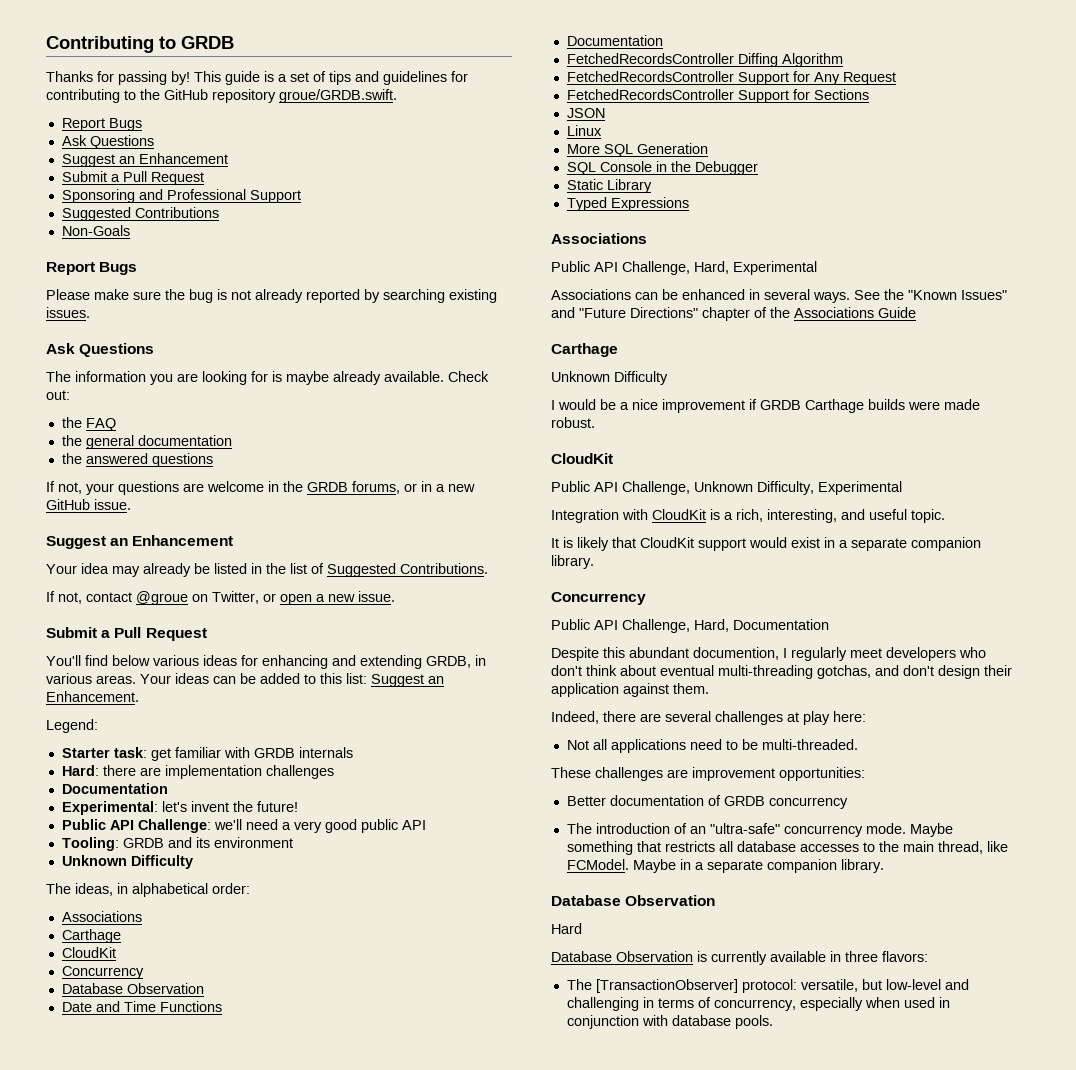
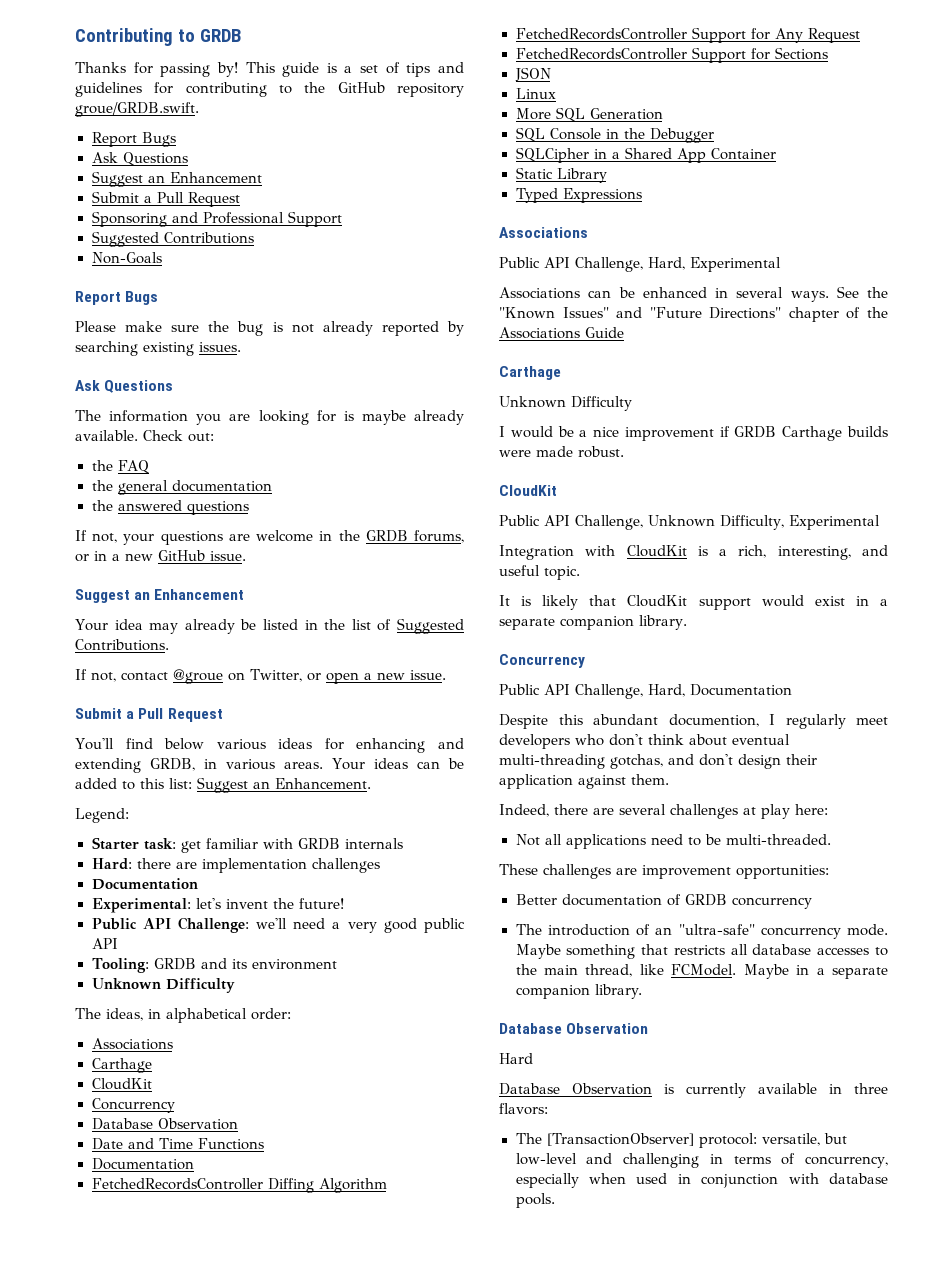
(758, 168) none -> [515,147,776,163] // SQLCipher in a Shared App Container

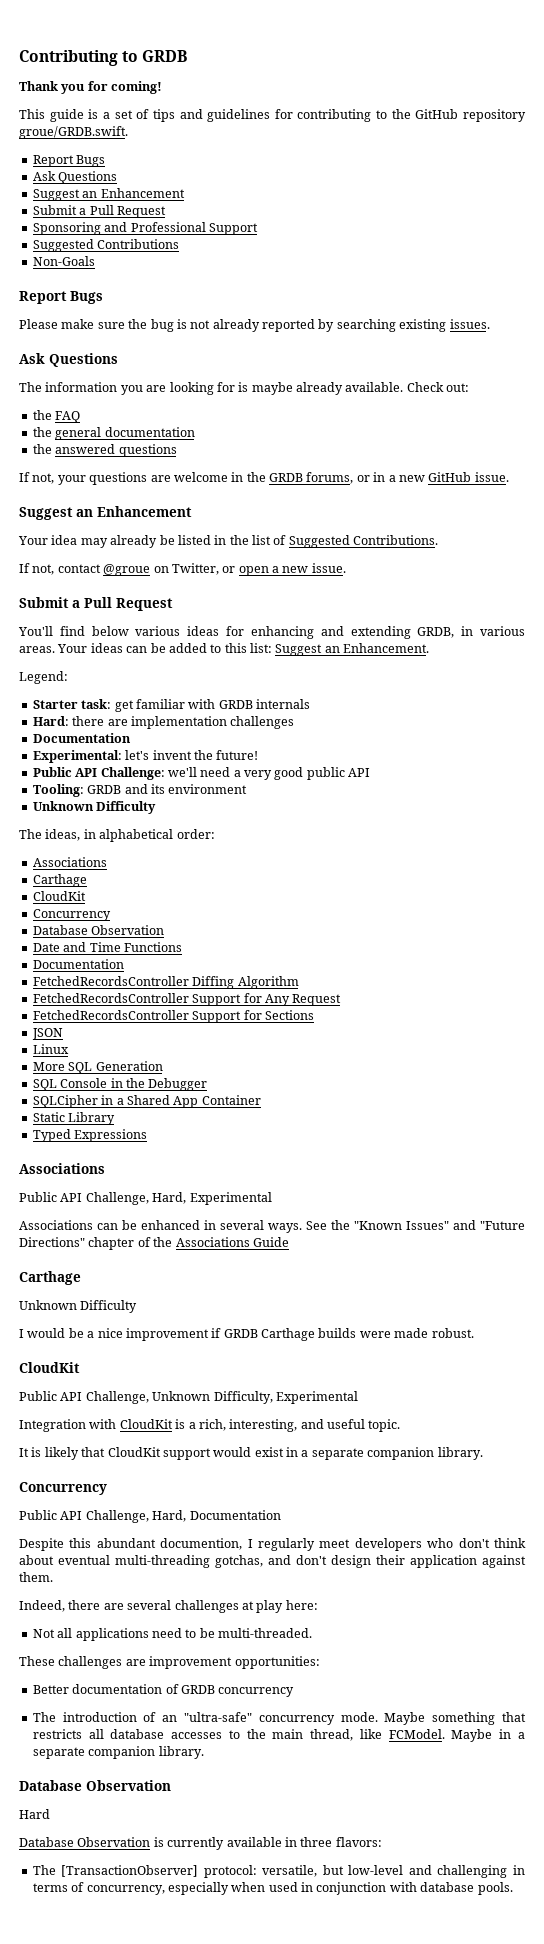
[75,62,238,77] Thanks for passing by! -> [19,81,163,94] Thank you for coming! //

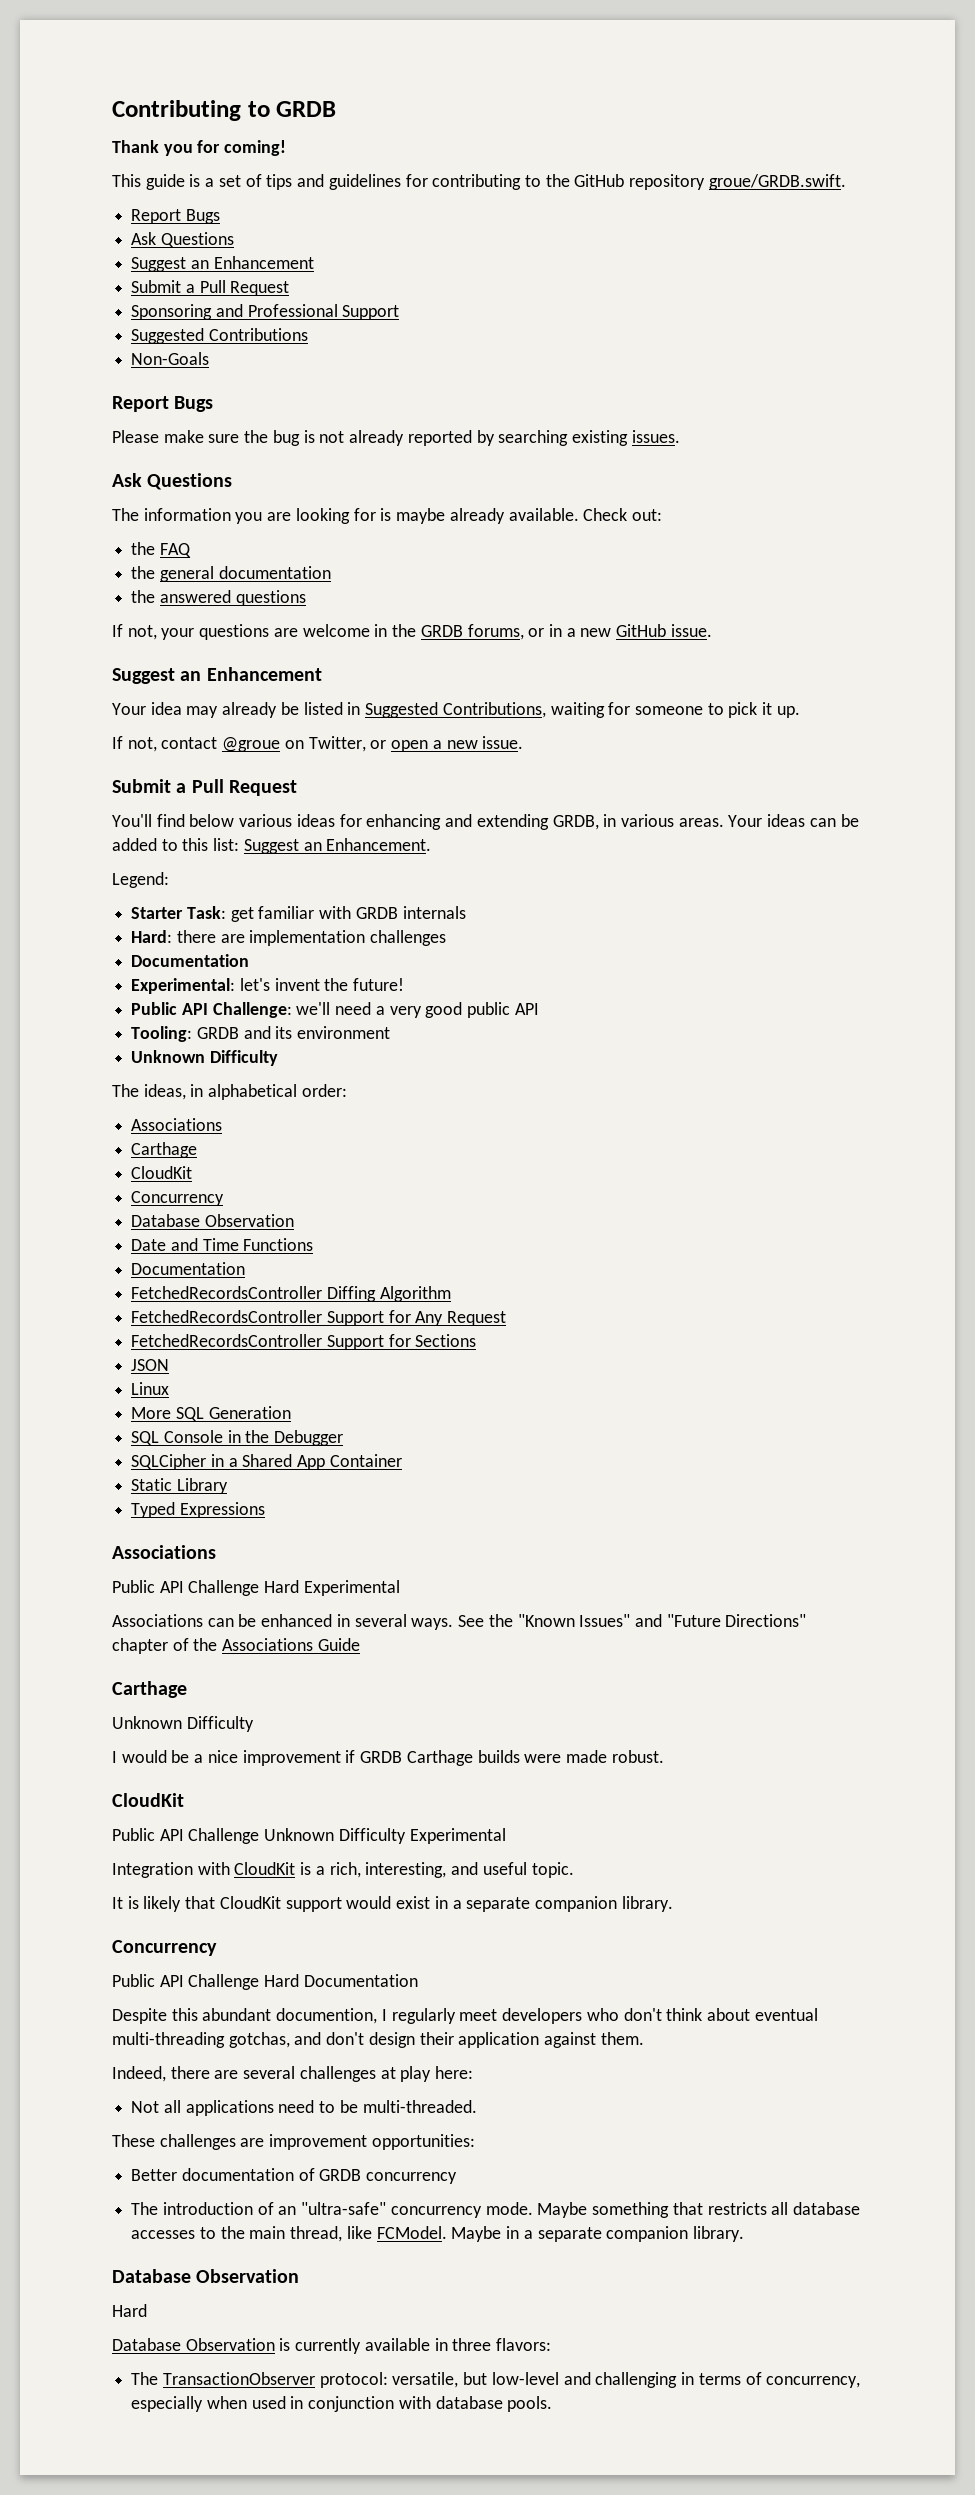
[229,535,439,548] the list of Suggested Contributions. -> [365,702,800,718] Suggested Contributions, waiting for someone to pick it up.
[81,699,112,709] task: -> [186,906,226,919] Task:
[85,1192,187,1205] Challenge, Hard, -> [188,1580,300,1596] Challenge Hard
[85,1391,273,1404] Challenge, Unknown Difficulty, -> [188,1828,406,1844] Challenge Unknown Difficulty
[85,1510,187,1523] Challenge, Hard, -> [188,1974,300,1990] Challenge Hard
[61,1865,199,1877] [TransactionObserver] -> [162,2372,315,2385] TransactionObserver

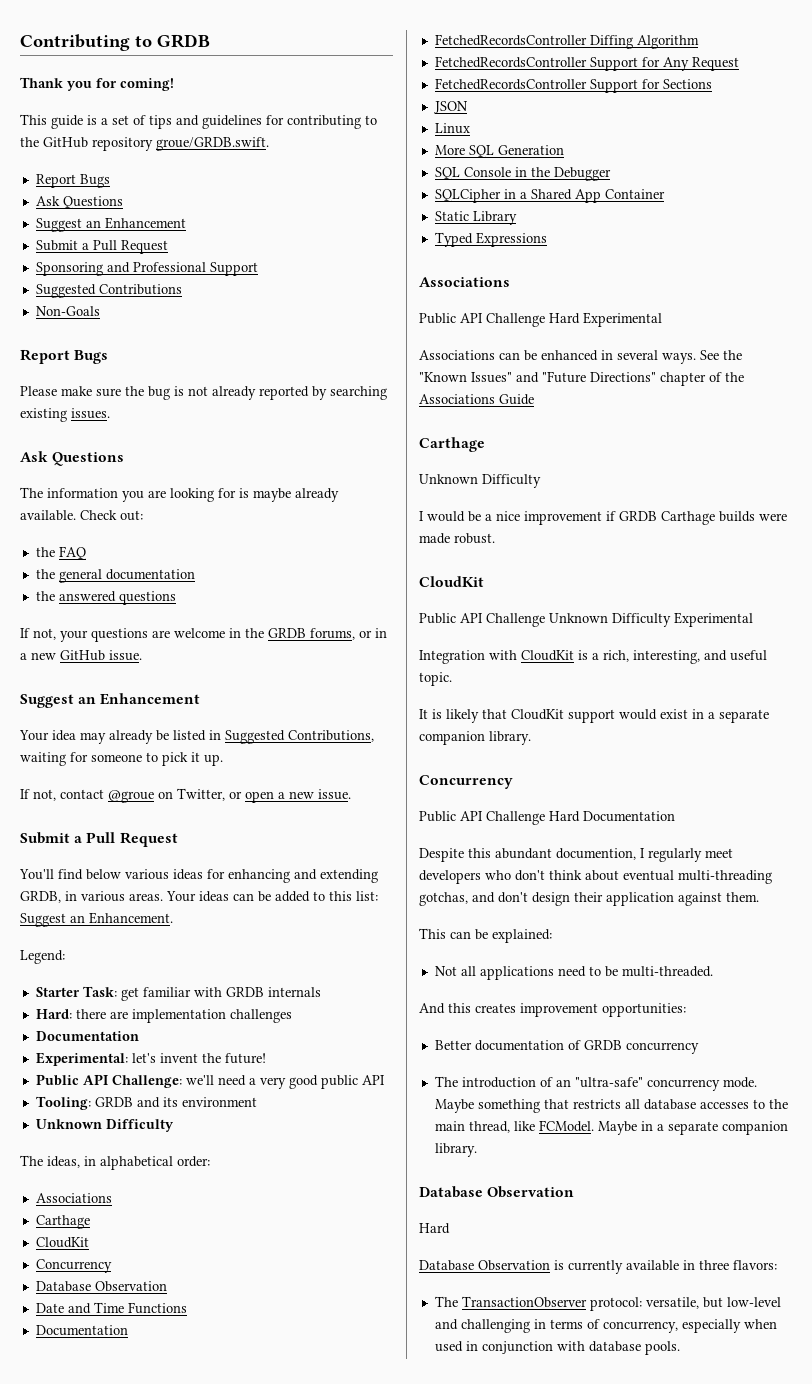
[112,2066,474,2082] Indeed, there are several challenges at play here: -> [419,928,552,943] This can be explained:
[112,2134,265,2150] These challenges are -> [419,1003,516,1014] And this creates

